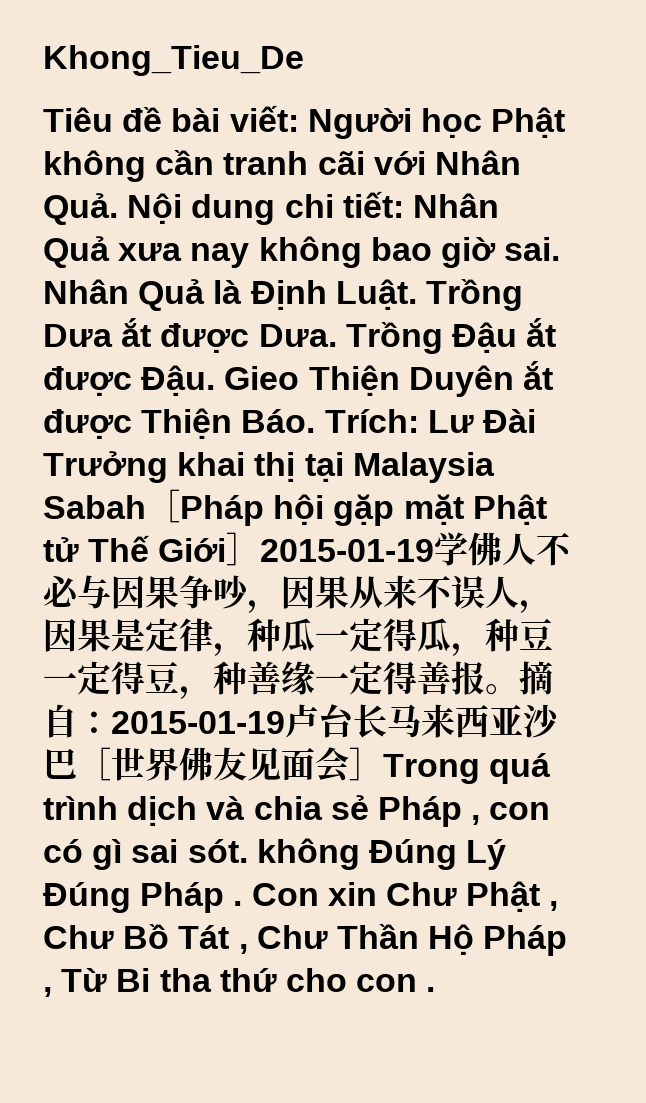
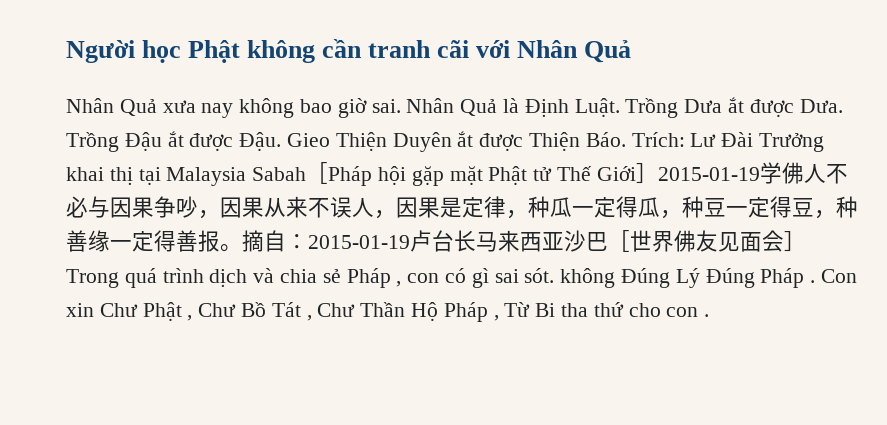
[43,45,304,76] [43,105,299,132] Khong_Tieu_De // Tiêu đề bài viết: -> (66, 51) none
[43,191,404,225] Quả. Nội dung chi tiết: -> [584,40,632,63] Quả //

